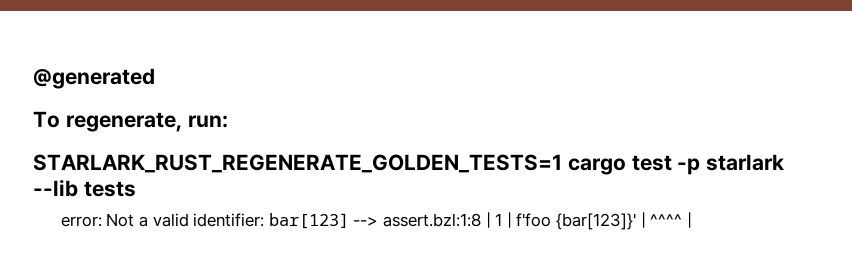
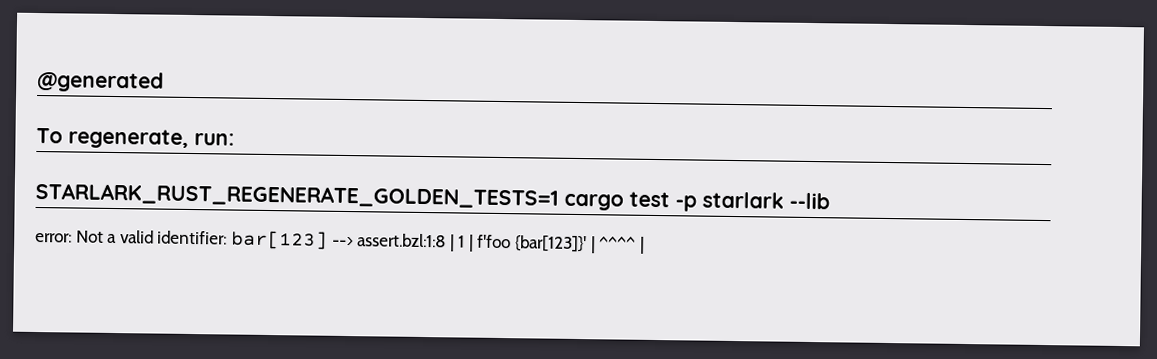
[83,181,136,197] tests -> (830, 201) none

